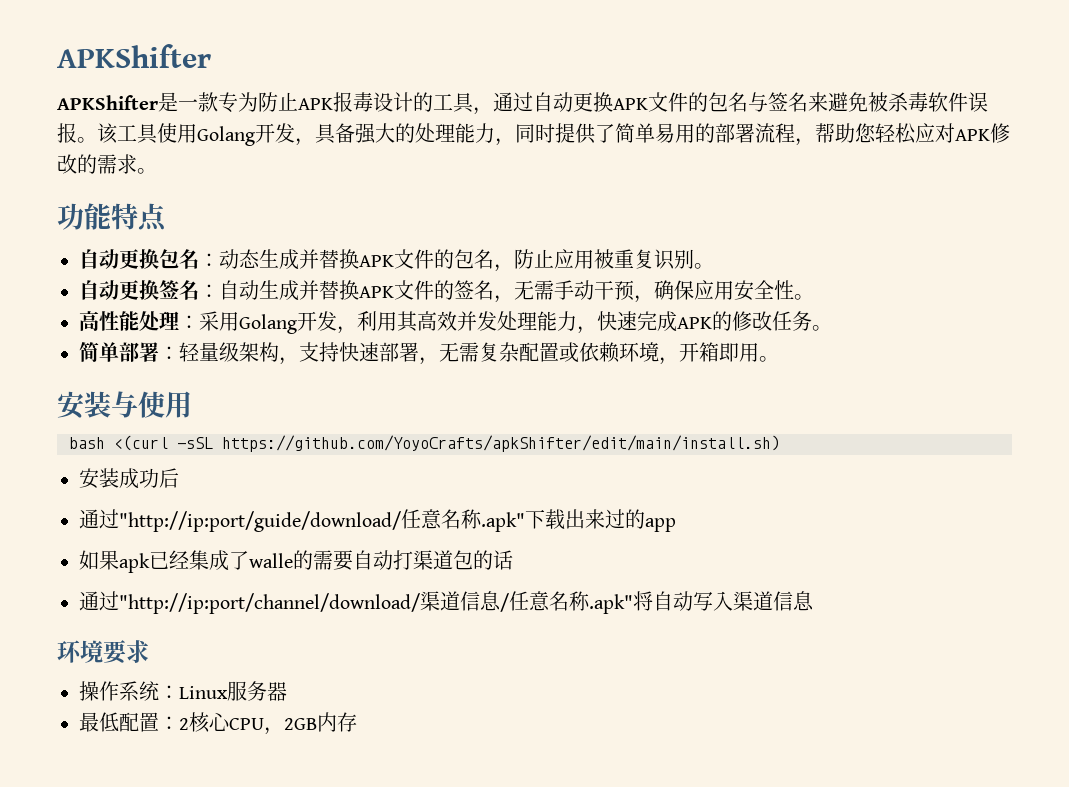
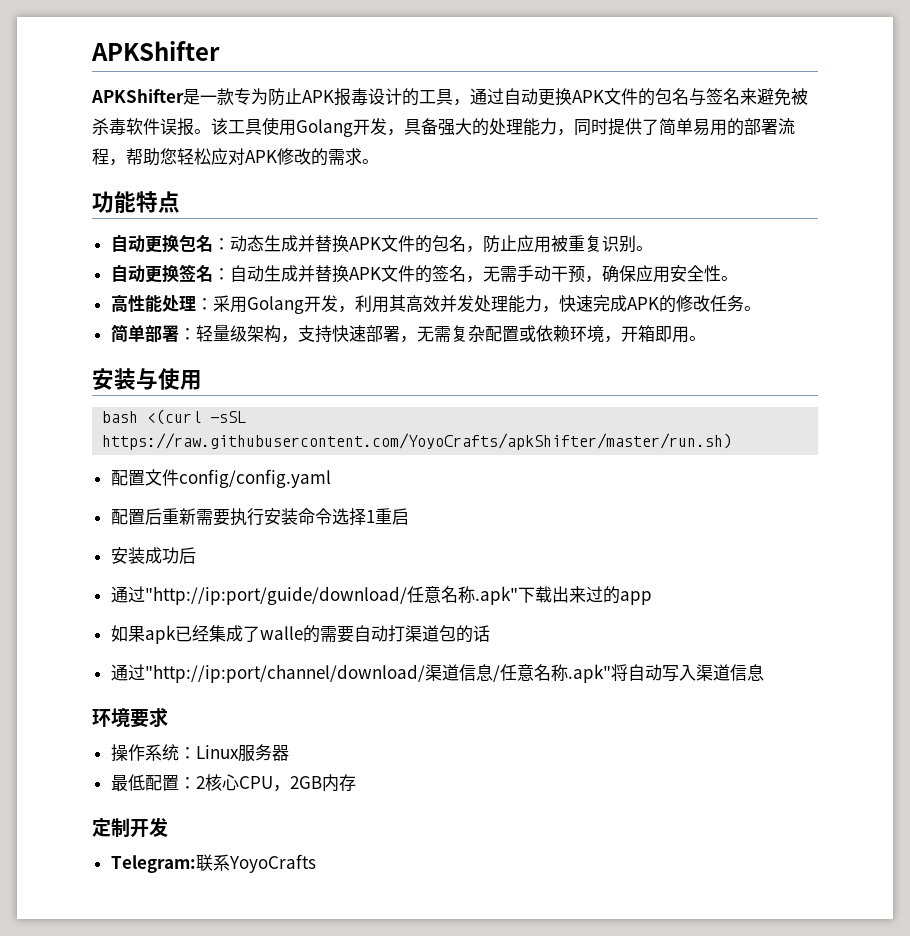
[222,435,780,452] https://github.com/YoyoCrafts/apkShifter/edit/main/install.sh) -> [102,433,733,450] [110,469,331,488] [110,508,409,526] https://raw.githubusercontent.com/YoyoCrafts/apkShifter/master/run.sh) // 配置文件config/config.yaml // 配置后重新需要执行安装命令选择1重启
(357, 722) none -> [92,817,168,837] [110,854,316,873] // 定制开发 // Telegram:联系YoyoCrafts

